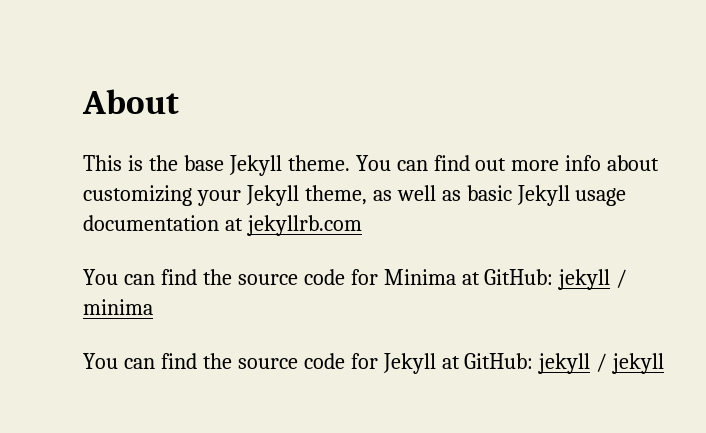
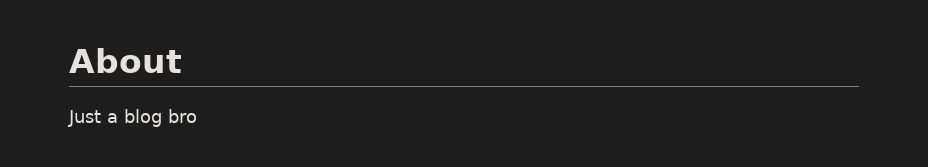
[83,155,660,176] [83,185,627,206] [83,215,362,236] [83,269,628,290] [83,299,153,315] [83,353,665,374] This is the base Jekyll theme. You can find out more info about customizing your Jekyll theme, as well as basic Jekyll usage documentation at jekyllrb.com // You can find the source code for Minima at GitHub: jekyll / minima // You can find the source code for Jekyll at GitHub: jekyll / jekyll -> [68,109,197,127] Just a blog bro

